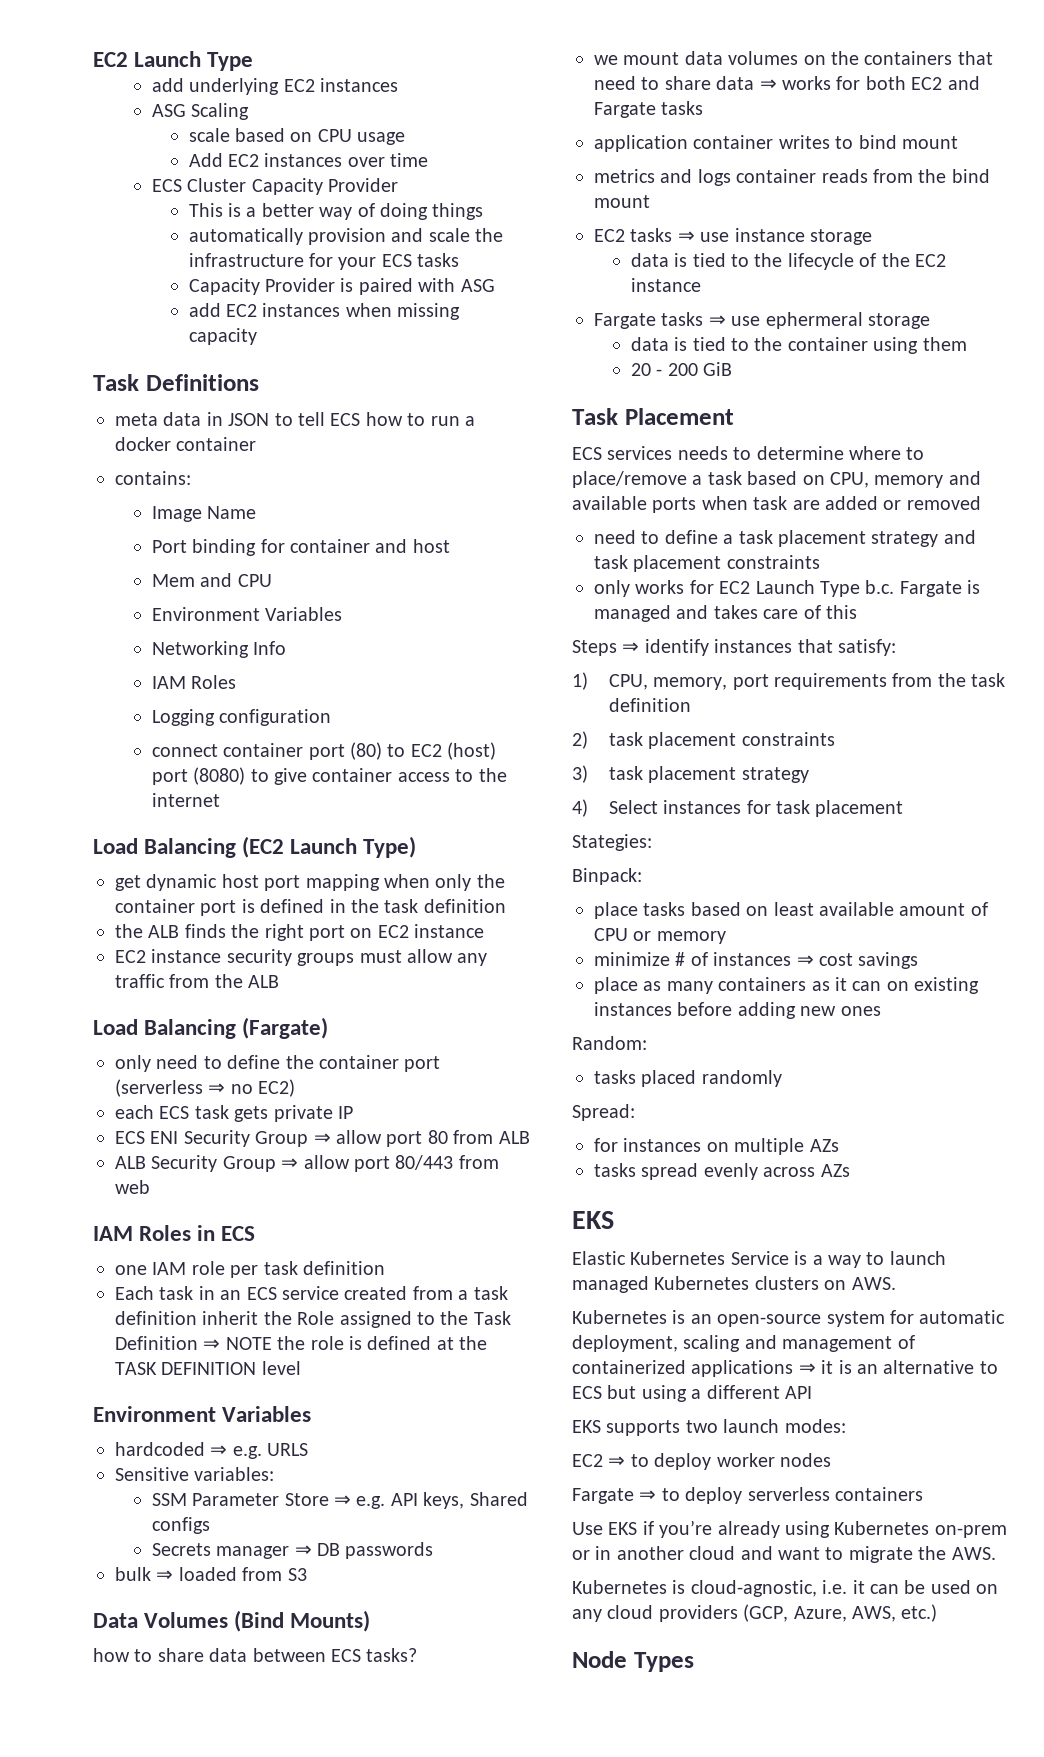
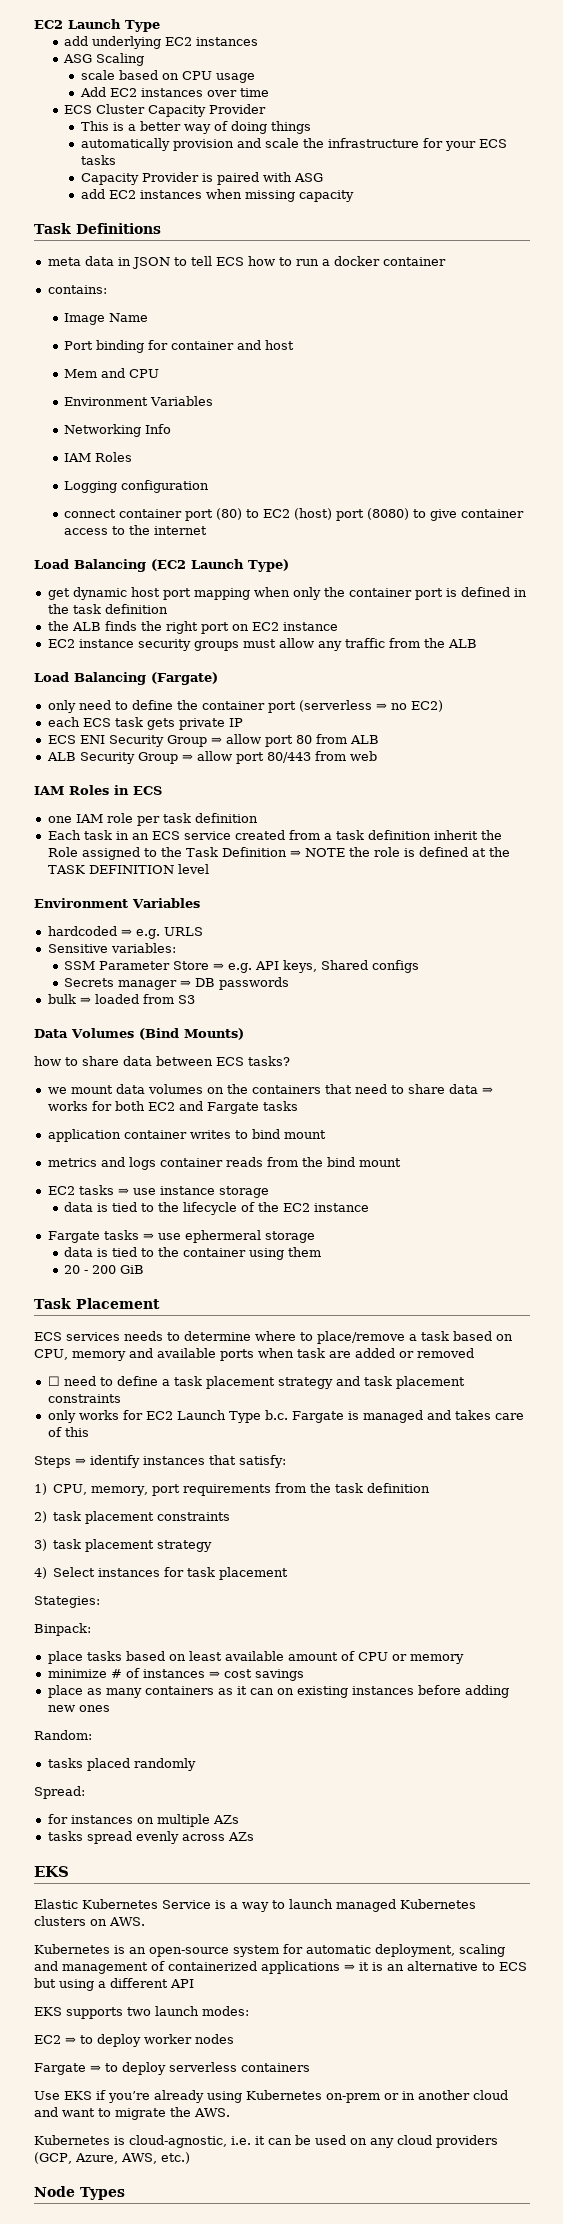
(981, 503) none -> [47,1376,60,1386] ☐

